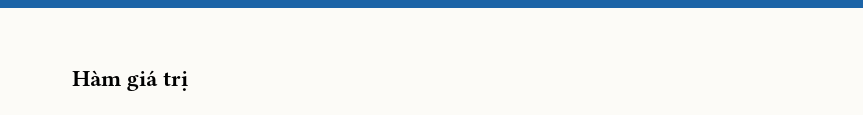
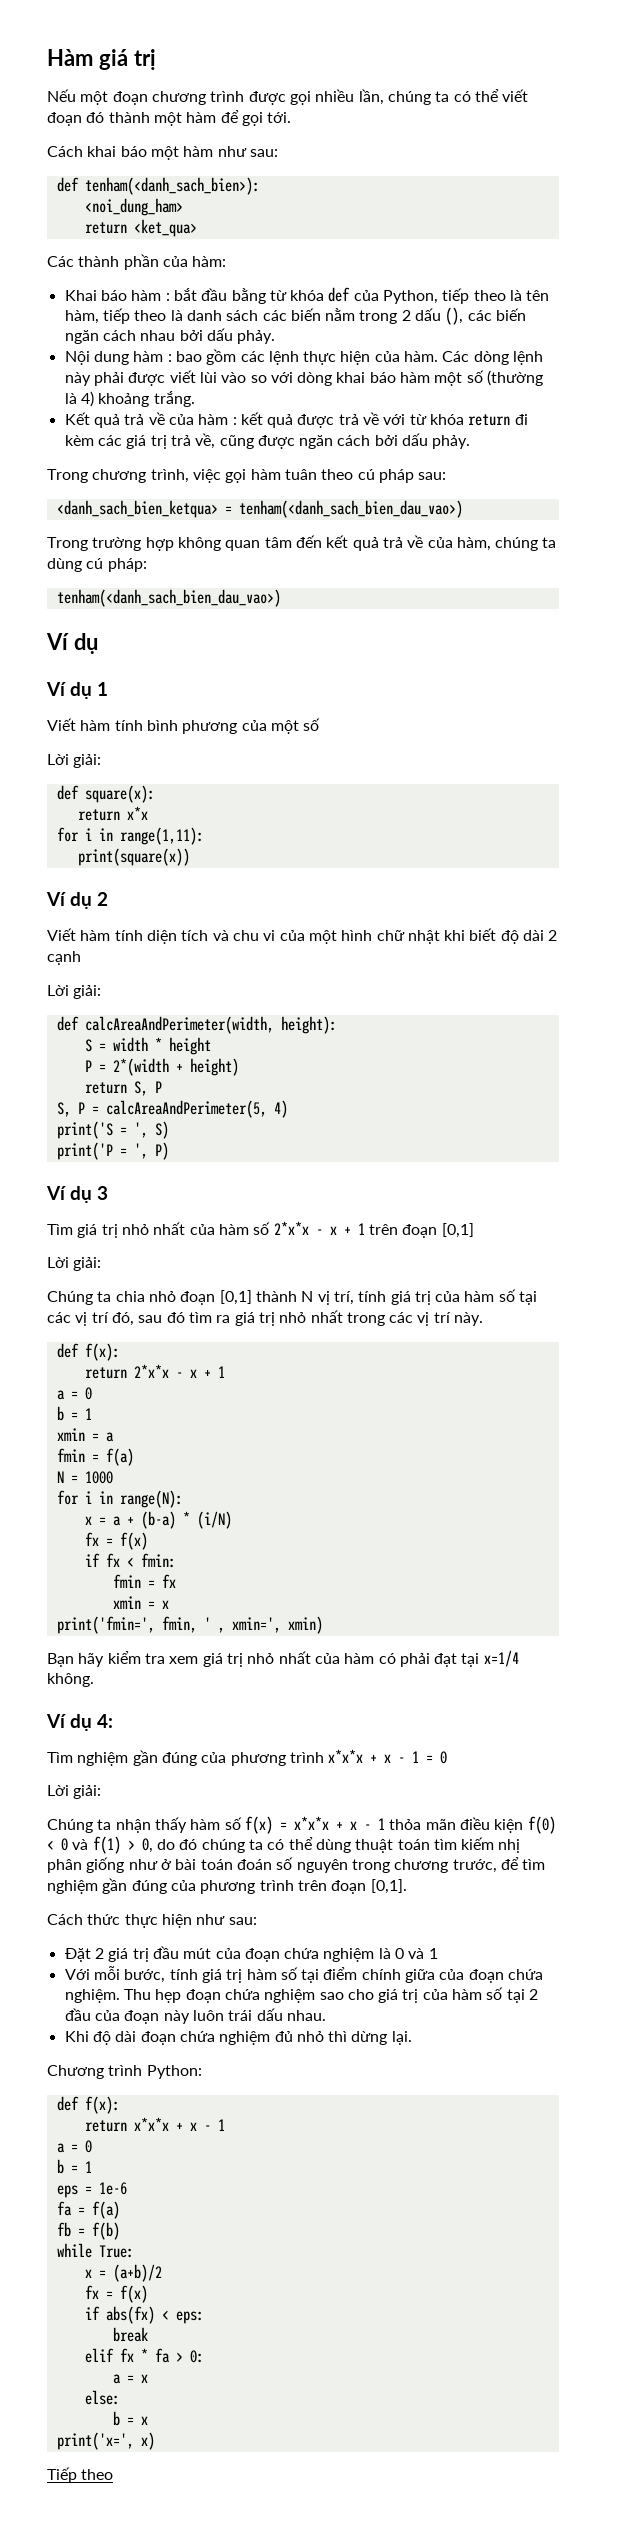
(189, 81) none -> [47,89,529,105] [47,110,292,126] [47,146,278,160] [56,177,260,195] [84,198,183,216] [84,219,197,237] [47,254,227,270] [64,287,550,304] [64,307,527,325] [64,328,276,344] [64,349,544,365] [64,370,544,386] [64,391,195,407] [64,412,528,428] [64,433,471,449] [47,469,447,483] [56,500,463,518] [47,535,557,551] [47,558,147,572] [56,589,281,607] [46,633,98,654] [46,682,108,699] [47,718,321,734] [47,754,102,768] [56,785,155,803] [77,806,148,821] [56,827,204,845] [77,848,190,866] [46,892,108,909] [47,928,558,944] [47,951,81,965] [47,985,102,999] [56,1016,337,1034] [84,1037,211,1055] [84,1058,239,1076] [84,1081,162,1096] [56,1100,288,1118] [56,1121,169,1139] [56,1142,169,1160] [46,1186,108,1203] [47,1221,474,1238] [47,1257,102,1271] [47,1289,538,1305] [47,1310,484,1326] [56,1343,120,1361] [84,1364,225,1379] [56,1387,92,1400] [56,1406,92,1421] [56,1428,114,1442] [56,1448,134,1466] [56,1471,113,1484] [56,1490,183,1508] [84,1511,232,1529] [84,1532,148,1550] [84,1553,176,1568] [112,1574,176,1588] [112,1596,169,1609] [56,1616,323,1634] [47,1650,519,1667] [47,1673,94,1687] [46,1714,113,1731] [47,1749,448,1766] [47,1785,102,1799] [47,1816,556,1834] [47,1836,521,1854] [47,1857,546,1873] [47,1878,407,1894] [47,1914,257,1928] [64,1946,438,1962] [64,1966,544,1983] [64,1987,539,2003] [64,2008,326,2024] [64,2031,412,2045] [47,2065,202,2079] [56,2096,120,2114] [84,2117,225,2132] [56,2140,92,2153] [56,2159,92,2174] [56,2182,127,2198] [56,2201,120,2219] [56,2222,120,2240] [56,2243,134,2258] [84,2264,162,2282] [84,2285,148,2303] [84,2306,204,2324] [112,2327,148,2342] [84,2348,204,2363] [112,2374,148,2384] [84,2390,120,2405] [112,2411,148,2426] [56,2432,155,2450] [47,2467,114,2483] // Nếu một đoạn chương trình được gọi nhiều lần, chúng ta có thể viết đoạn đó thành một hàm để gọi tới. // Cách khai báo một hàm như sau: // def tenham(<danh_sach_bien>): // <noi_dung_ham> // return <ket_qua> // Các thành phần của hàm: // Khai báo hàm : bắt đầu bằng từ khóa def của Python, tiếp theo là tên hàm, tiếp theo là danh sách các biến nằm trong 2 dấu (), các biến ngăn cách nhau bởi dấu phảy. // Nội dung hàm : bao gồm các lệnh thực hiện của hàm. Các dòng lệnh này phải được viết lùi vào so với dòng khai báo hàm một số (thường là 4) khoảng trắng. // Kết quả trả về của hàm : kết quả được trả về với từ khóa return đi kèm các giá trị trả về, cũng được ngăn cách bởi dấu phảy. // Trong chương trình, việc gọi hàm tuân theo cú pháp sau: // <danh_sach_bien_ketqua> = tenham(<danh_sach_bien_dau_vao>) // Trong trường hợp không quan tâm đến kết quả trả về của hàm, chúng ta dùng cú pháp: // tenham(<danh_sach_bien_dau_vao>) // Ví dụ // Ví dụ 1 // Viết hàm tính bình phương của một số // Lời giải: // def square(x): // return x*x // for i in range(1,11): // print(square(x)) // Ví dụ 2 // Viết hàm tính diện tích và chu vi của một hình chữ nhật khi biết độ dài 2 cạnh // Lời giải: // def calcAreaAndPerimeter(width, height): // S = width * height // P = 2*(width + height) // return S, P // S, P = calcAreaAndPerimeter(5, 4) // print('S = ', S) // print('P = ', P) // Ví dụ 3 // Tìm giá trị nhỏ nhất của hàm số 2*x*x - x + 1 trên đoạn [0,1] // Lời giải: // Chúng ta chia nhỏ đoạn [0,1] thành N vị trí, tính giá trị của hàm số tại các vị trí đó, sau đó tìm ra giá trị nhỏ nhất trong các vị trí này. // def f(x): // return 2*x*x - x + 1 // a = 0 // b = 1 // xmin = a // fmin = f(a) // N = 1000 // for i in range(N): // x = a + (b-a) * (i/N) // fx = f(x) // if fx < fmin: // fmin = fx // xmin = x // print('fmin=', fmin, ' , xmin=', xmin) // Bạn hãy kiểm tra xem giá trị nhỏ nhất của hàm có phải đạt tại x=1/4 không. // Ví dụ 4: // Tìm nghiệm gần đúng của phương trình x*x*x + x - 1 = 0 // Lời giải: // Chúng ta nhận thấy hàm số f(x) = x*x*x + x - 1 thỏa mãn điều kiện f(0) < 0 và f(1) > 0, do đó chúng ta có thể dùng thuật toán tìm kiếm nhị phân giống như ở bài toán đoán số nguyên trong chương trước, để tìm nghiệm gần đúng của phương trình trên đoạn [0,1]. // Cách thức thực hiện như sau: // Đặt 2 giá trị đầu mút của đoạn chứa nghiệm là 0 và 1 // Với mỗi bước, tính giá trị hàm số tại điểm chính giữa của đoạn chứa nghiệm. Thu hẹp đoạn chứa nghiệm sao cho giá trị của hàm số tại 2 đầu của đoạn này luôn trái dấu nhau. // Khi độ dài đoạn chứa nghiệm đủ nhỏ thì dừng lại. // Chương trình Python: // def f(x): // return x*x*x + x - 1 // a = 0 // b = 1 // eps = 1e-6 // fa = f(a) // fb = f(b) // while True: // x = (a+b)/2 // fx = f(x) // if abs(fx) < eps: // break // elif fx * fa > 0: // a = x // else: // b = x // print('x=', x) // Tiếp theo

